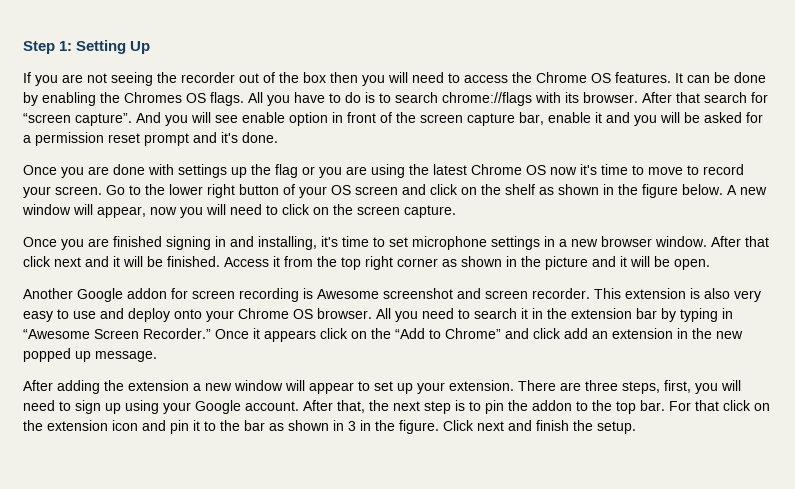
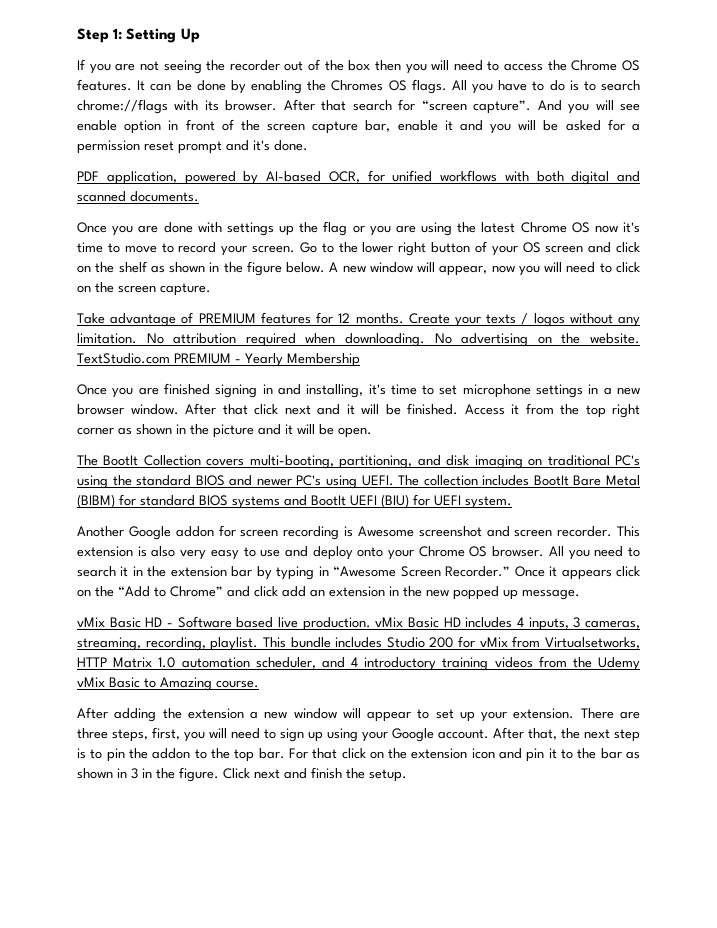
(278, 137) none -> [77,170,640,185] [77,191,199,202] // PDF application, powered by AI-based OCR, for unified workflows with both digital and scanned documents.
(456, 211) none -> [77,312,640,327] [77,333,641,347] [77,353,360,367] // Take advantage of PREMIUM features for 12 months. Create your texts / logos without any limitation. No attribution required when downloading. No advertising on the website. TextStudio.com PREMIUM - Yearly Membership
(710, 264) none -> [77,455,640,469] [77,475,640,489] [77,494,512,509] // The BootIt Collection covers multi-booting, partitioning, and disk imaging on traditional PC's using the standard BIOS and newer PC's using UEFI. The collection includes BootIt Bare Metal (BIBM) for standard BIOS systems and BootIt UEFI (BIU) for UEFI system.
(157, 356) none -> [77,616,641,631] [77,636,640,651] [77,656,641,671] [77,677,259,691] // vMix Basic HD - Software based live production. vMix Basic HD includes 4 inputs, 3 cameras, streaming, recording, playlist. This bundle includes Studio 200 for vMix from Virtualsetworks, HTTP Matrix 1.0 automation scheduler, and 4 introductory training videos from the Udemy vMix Basic to Amazing course.

